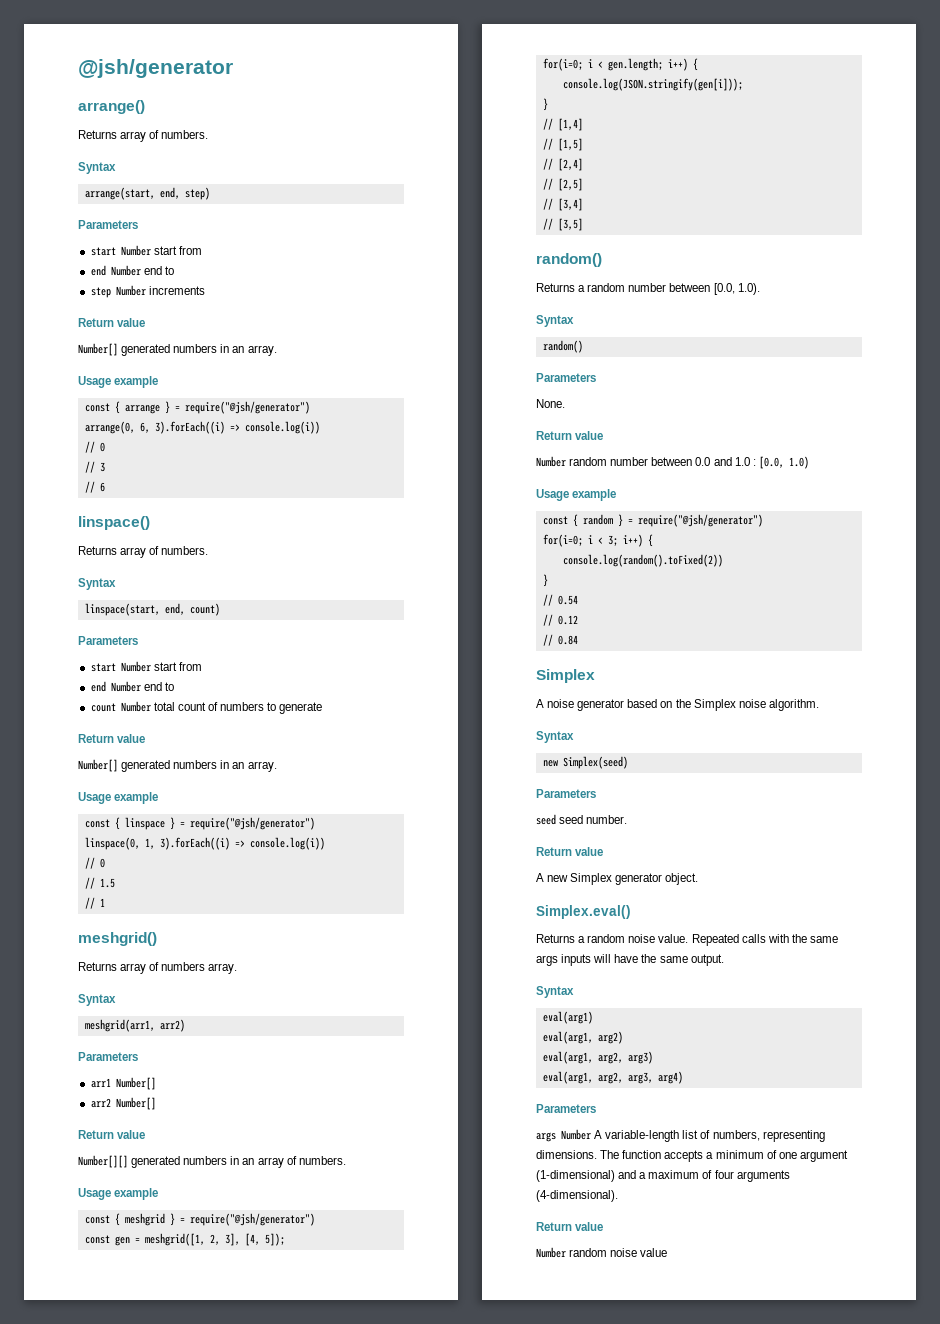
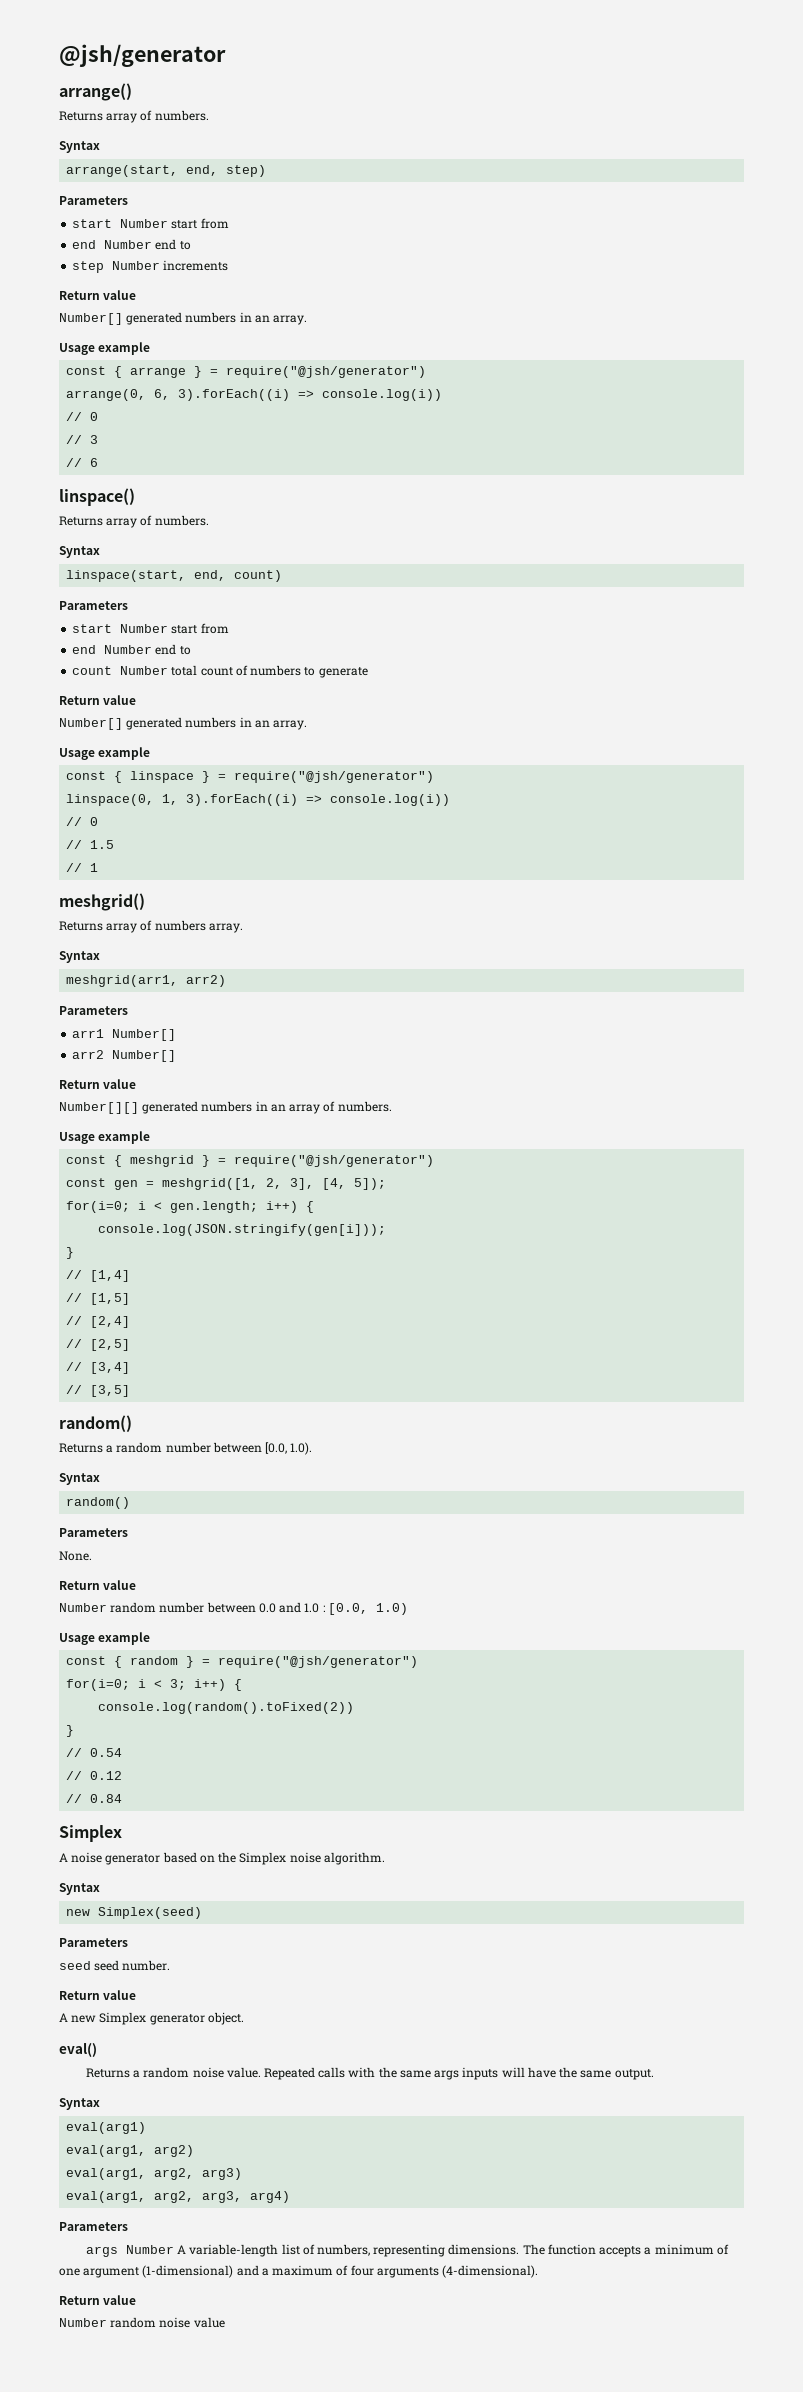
[536,905,631,919] Simplex.eval() -> [59,2043,97,2057] eval()

